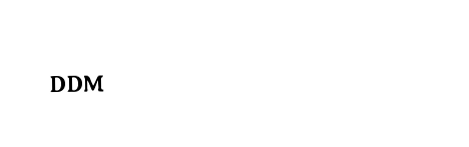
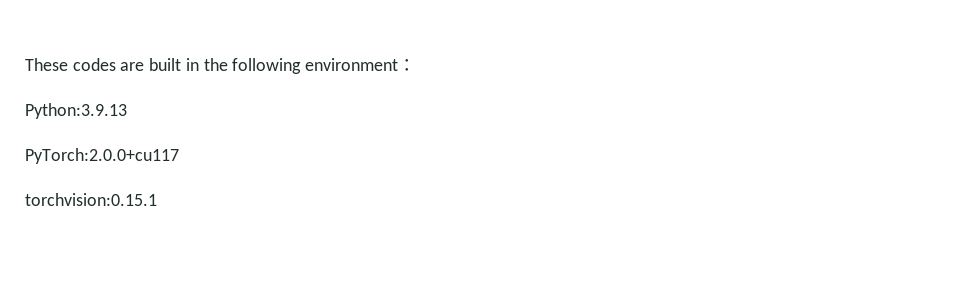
[49,75,106,93] DDM -> [25,58,417,74] [25,103,127,119] [25,148,179,164] [25,193,157,206] These codes are built in the following environment： // Python:3.9.13 // PyTorch:2.0.0+cu117 // torchvision:0.15.1

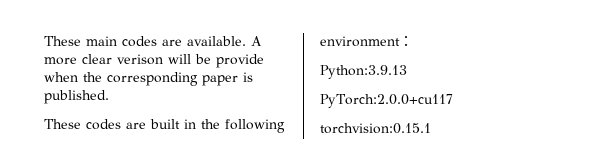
[25,58,68,71] These -> [44,36,262,47] [44,54,264,68] [44,72,253,86] [44,90,109,104] [44,119,81,129] These main codes are available. A more clear verison will be provide when the corresponding paper is published. // These

